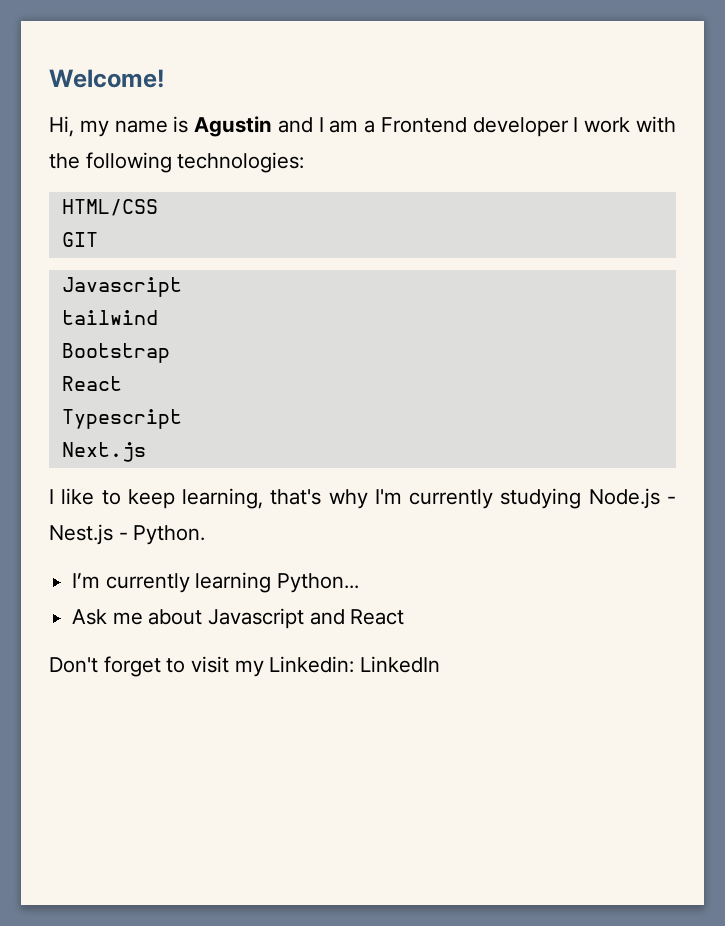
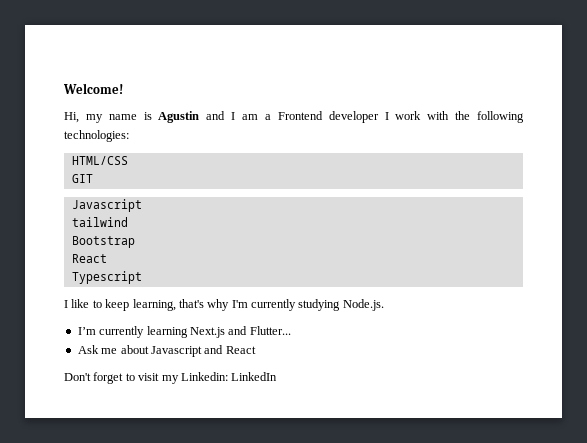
[61,442,146,462] // Next.js -> (142, 277) none
[588,488,676,509] [49,524,206,545] Node.js - Nest.js - Python. -> [342,299,384,311] Node.js.
[277,573,360,593] Python... -> [189,326,291,338] Next.js and Flutter...

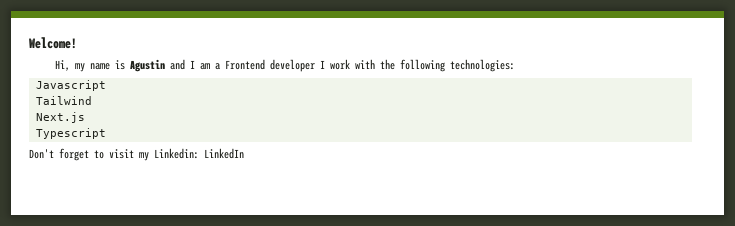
[71,156,128,165] [71,174,93,183] // HTML/CSS // GIT -> (515, 65) none
[71,217,128,227] [71,236,135,248] [71,254,107,263] [71,271,142,284] [64,299,384,311] [77,326,291,338] [77,345,256,357] tailwind // Bootstrap // React // Typescript // I like to keep learning, that's why I'm currently studying Node.js. // I’m currently learning Next.js and Flutter... // Ask me about Javascript and React -> [35,96,92,105] [35,112,85,123] [35,128,106,139] Tailwind // Next.js // Typescript

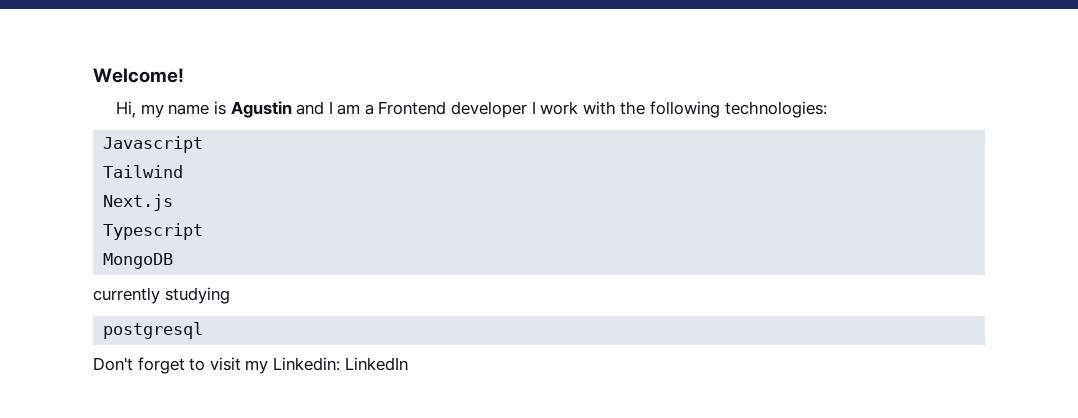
(106, 133) none -> [103,253,174,269] [93,287,230,304] [103,322,204,339] // MongoDB // currently studying // postgresql

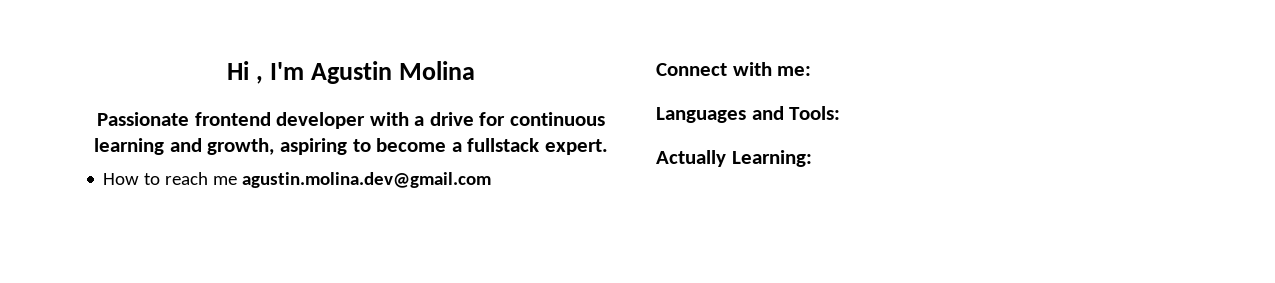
[93,68,184,83] [116,101,827,118] [103,136,204,153] [103,165,184,178] [103,194,174,211] [103,223,204,240] [103,253,174,269] [93,287,230,304] [103,322,204,339] [93,357,408,374] Welcome! // Hi, my name is Agustin and I am a Frontend developer I work with the following technologies: // Javascript // Tailwind // Next.js // Typescript // MongoDB // currently studying // postgresql // Don't forget to visit my Linkedin: LinkedIn -> [226,61,476,84] [97,112,605,129] [94,138,608,155] [103,172,492,188] [656,62,812,76] [656,106,841,123] [656,150,812,167] Hi , I'm Agustin Molina // Passionate frontend developer with a drive for continuous learning and growth, aspiring to become a fullstack expert. // How to reach me agustin.molina.dev@gmail.com // Connect with me: // Languages and Tools: // Actually Learning:

